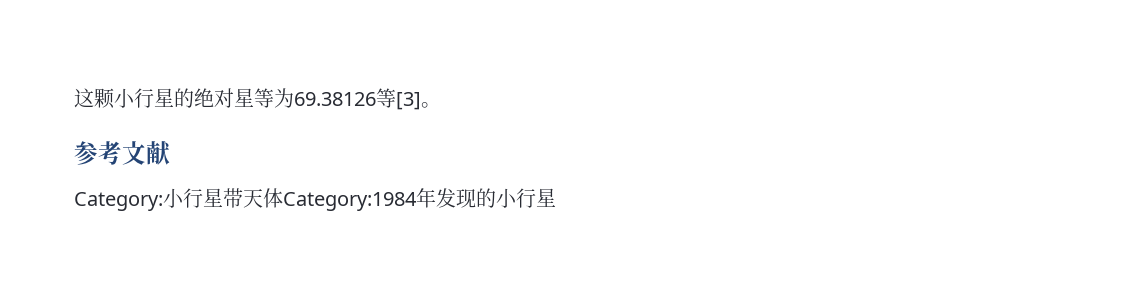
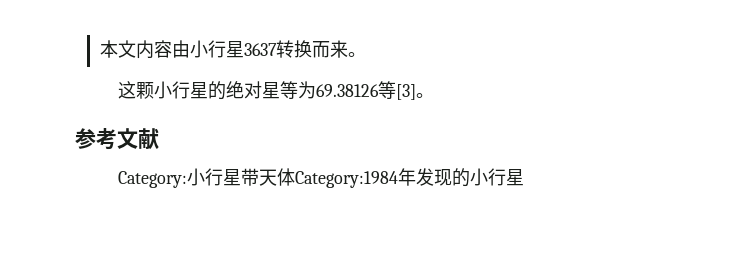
(74, 98) none -> [99,40,366,59] 本文内容由小行星3637转换而来。 //

